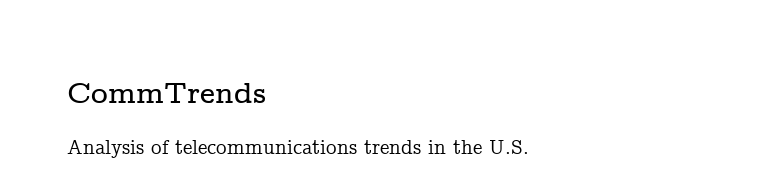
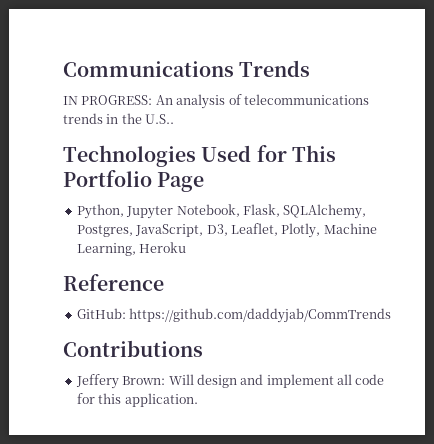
[67,83,266,103] [67,139,144,158] CommTrends // Analysis -> [63,60,311,77] [63,94,226,109] Communications Trends // IN PROGRESS: An analysis
[489,140,529,154] U.S. -> [145,114,175,124] [63,145,336,167] [63,170,205,192] [76,204,367,219] [76,223,377,238] [76,242,187,256] [63,274,164,291] [76,308,392,323] [63,340,203,357] [75,374,385,389] [76,393,198,407] U.S.. // Technologies Used for This Portfolio Page // Python, Jupyter Notebook, Flask, SQLAlchemy, Postgres, JavaScript, D3, Leaflet, Plotly, Machine Learning, Heroku // Reference // GitHub: https://github.com/daddyjab/CommTrends // Contributions // Jeffery Brown: Will design and implement all code for this application.

